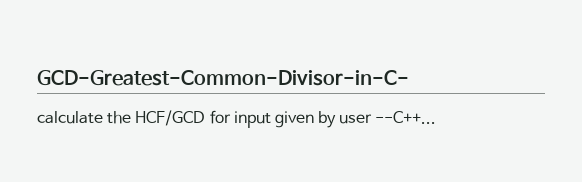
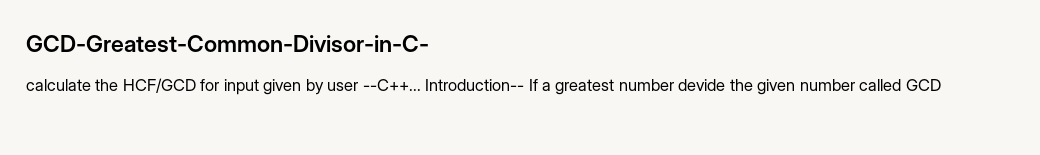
(437, 117) none -> [425,79,941,95] Introduction-- If a greatest number devide the given number called GCD

